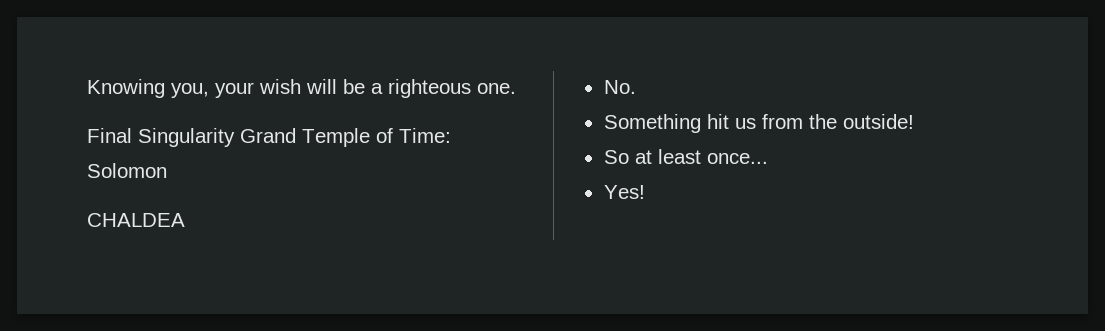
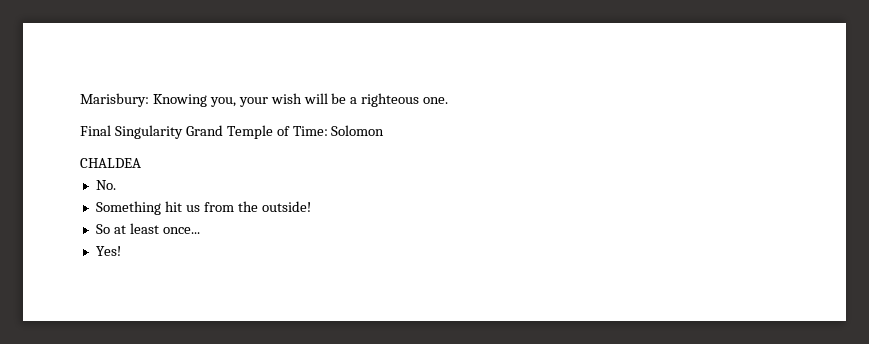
(87, 88) none -> [80,93,149,107] Marisbury:

